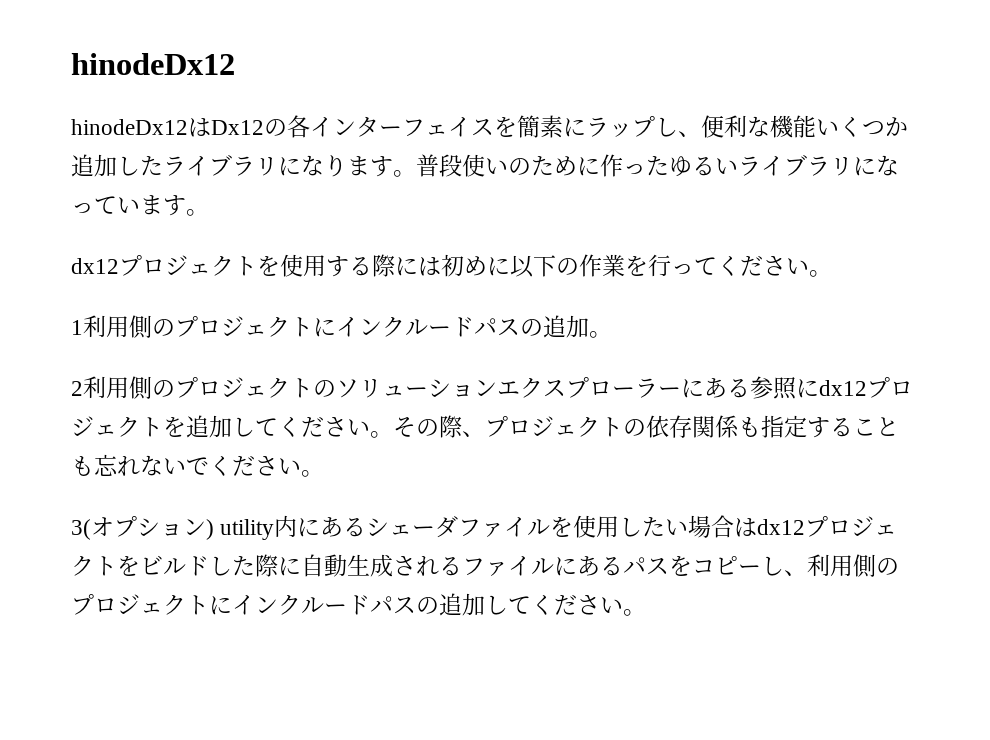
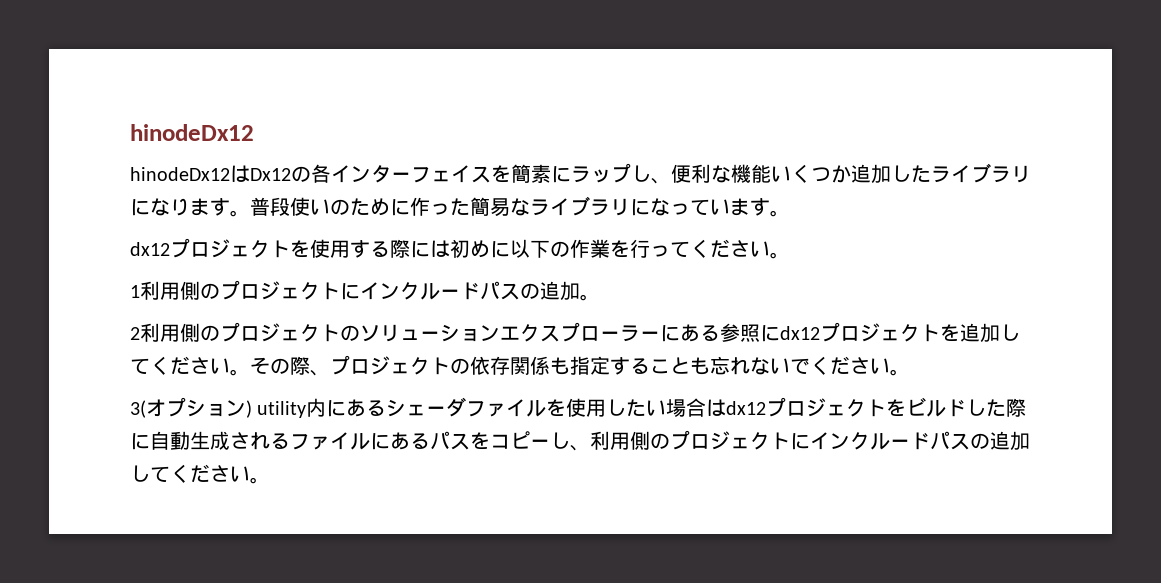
[669,156,738,177] ゆるい -> [470,197,530,217] 簡易な

